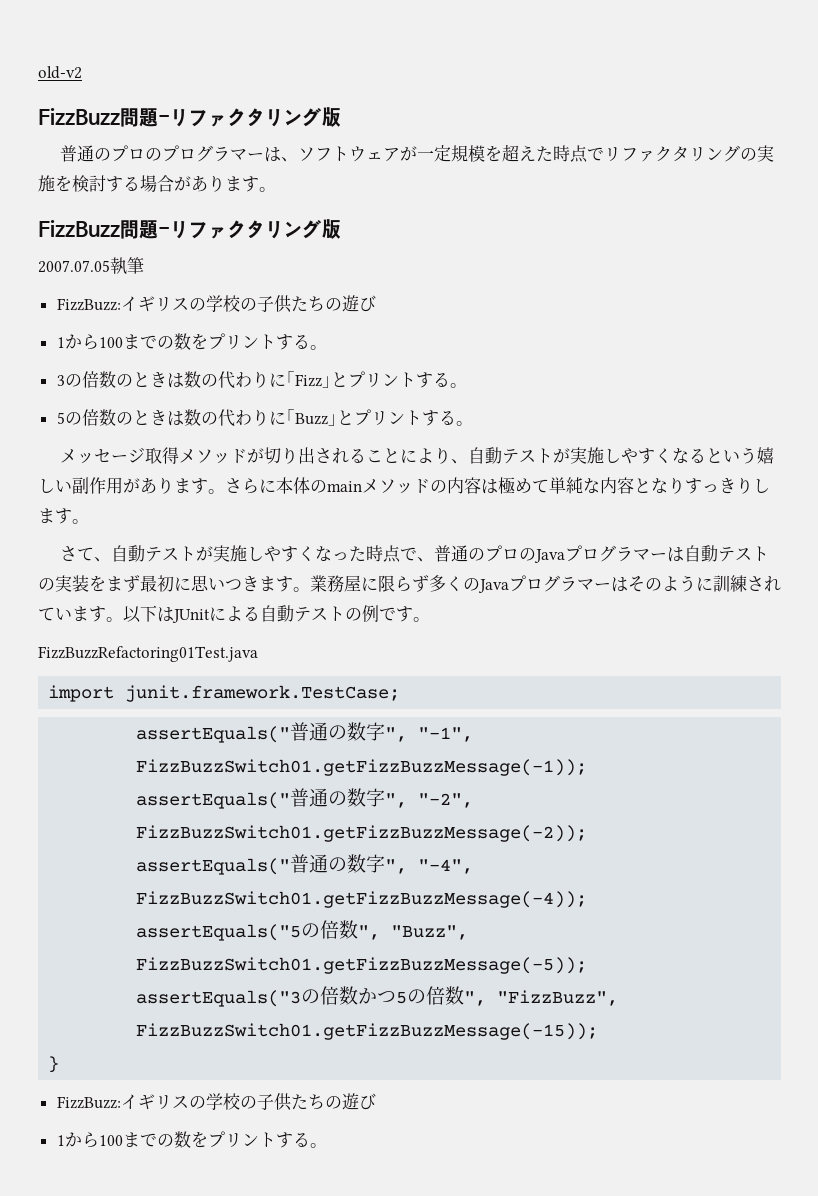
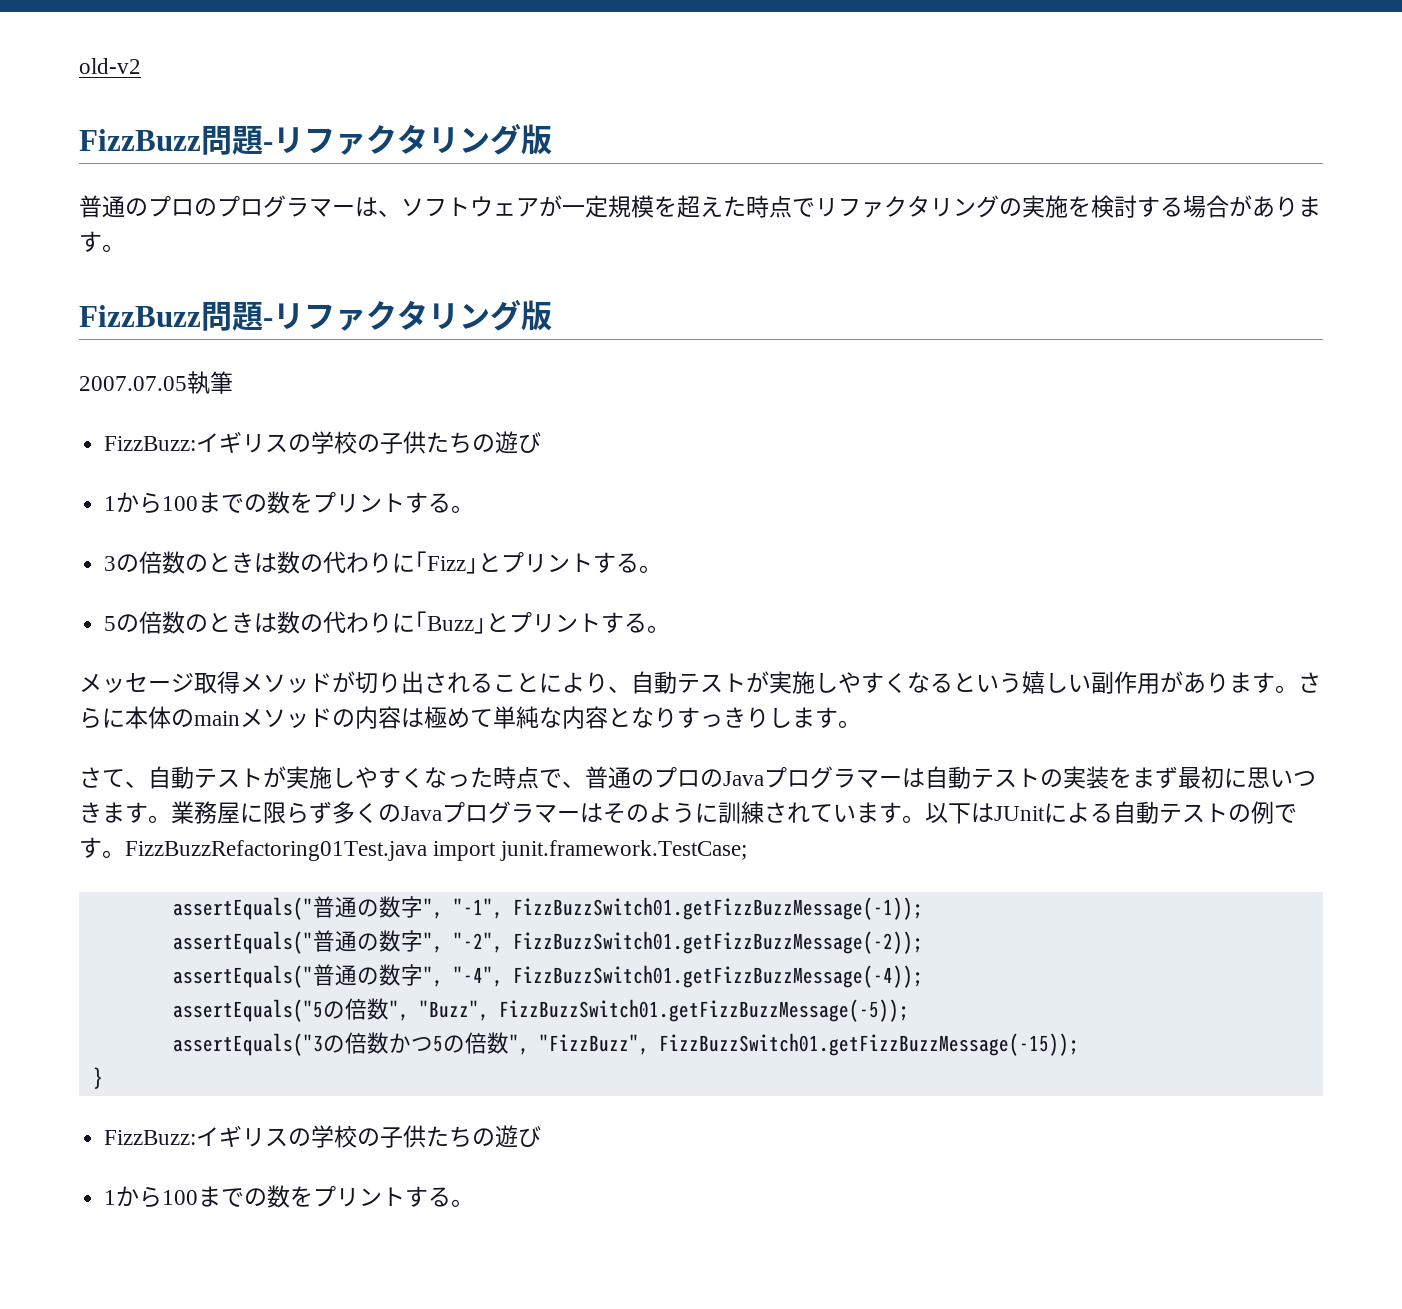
(430, 619) // -> (125, 854) none
(258, 654) // -> (427, 850) none

